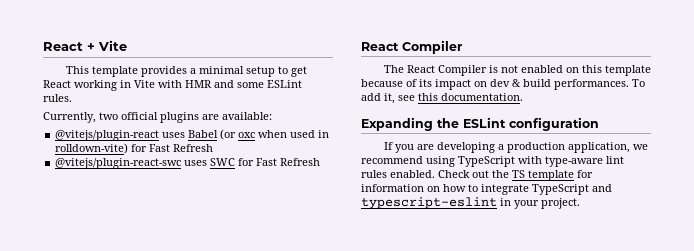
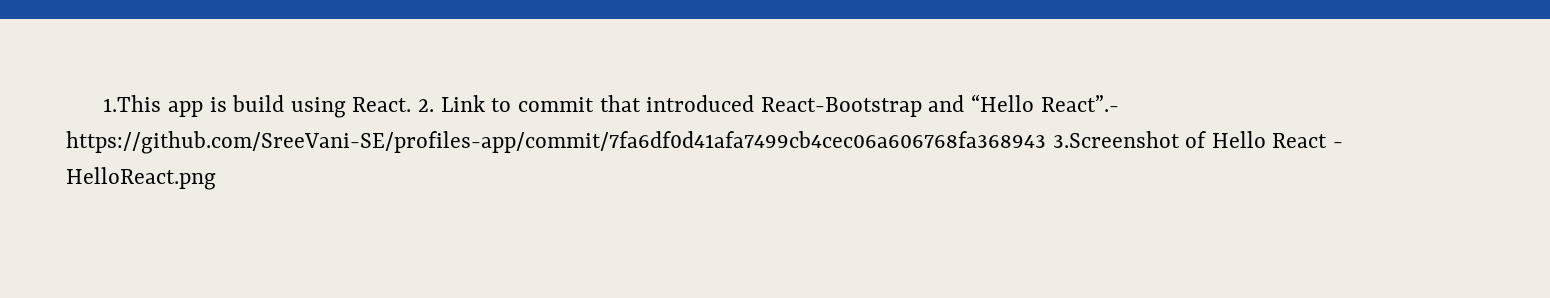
[43,40,127,51] [65,66,307,77] [43,80,302,91] [43,94,72,102] [43,112,272,123] [55,129,330,141] [55,143,214,154] [55,158,321,169] [361,40,463,54] [383,65,651,76] [361,79,645,90] [361,93,523,104] [361,117,599,131] [383,142,648,153] [361,156,624,167] [361,170,593,181] [361,184,612,195] [361,197,580,209] React + Vite // This template provides a minimal setup to get React working in Vite with HMR and some ESLint rules. // Currently, two official plugins are available: // @vitejs/plugin-react uses Babel (or oxc when used in rolldown-vite) for Fast Refresh // @vitejs/plugin-react-swc uses SWC for Fast Refresh // React Compiler // The React Compiler is not enabled on this template because of its impact on dev & build performances. To add it, see this documentation. // Expanding the ESLint configuration // If you are developing a production application, we recommend using TypeScript with type-aware lint rules enabled. Check out the TS template for information on how to integrate TypeScript and typescript-eslint in your project. -> [103,94,1119,118] [66,131,1344,154] [66,167,216,190] 1.This app is build using React. 2. Link to commit that introduced React-Bootstrap and “Hello React”.- https://github.com/SreeVani-SE/profiles-app/commit/7fa6df0d41afa7499cb4cec06a606768fa368943 3.Screenshot of Hello React - HelloReact.png

